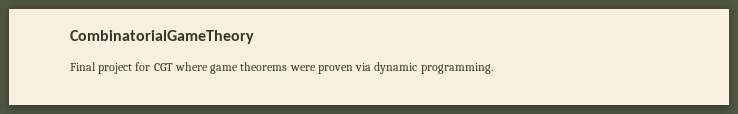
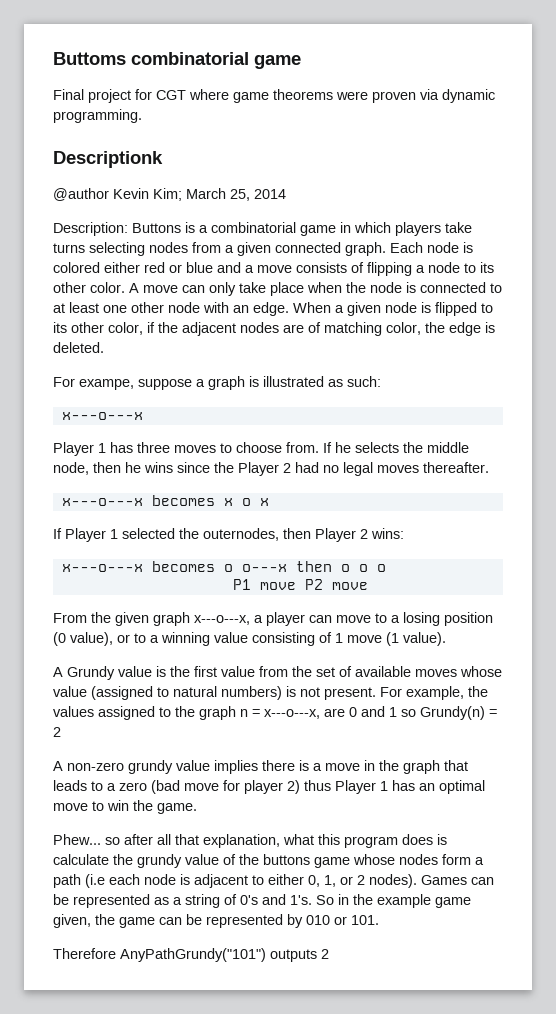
[70,30,254,44] CombinatorialGameTheory -> [53,52,301,69] Buttoms combinatorial game
(493, 68) none -> [53,151,163,168] [53,188,286,201] [53,222,472,236] [53,242,473,256] [53,262,494,276] [53,282,502,296] [53,302,493,316] [53,322,495,336] [53,342,104,353] [53,376,381,390] [61,412,143,420] [53,442,469,456] [53,462,489,476] [61,495,269,506] [53,528,404,542] [61,561,386,572] [232,579,368,590] [53,612,493,626] [53,632,446,646] [53,666,502,680] [53,686,488,700] [53,706,497,720] [53,727,61,737] [53,760,468,774] [53,780,485,794] [53,800,197,814] [53,834,447,848] [53,854,484,868] [53,874,494,888] [53,894,471,908] [53,914,379,928] [53,948,329,962] // Descriptionk // @author Kevin Kim; March 25, 2014 // Description: Buttons is a combinatorial game in which players take turns selecting nodes from a given connected graph. Each node is colored either red or blue and a move consists of flipping a node to its other color. A move can only take place when the node is connected to at least one other node with an edge. When a given node is flipped to its other color, if the adjacent nodes are of matching color, the edge is deleted. // For exampe, suppose a graph is illustrated as such: // x---o---x // Player 1 has three moves to choose from. If he selects the middle node, then he wins since the Player 2 had no legal moves thereafter. // x---o---x becomes x o x // If Player 1 selected the outernodes, then Player 2 wins: // x---o---x becomes o o---x then o o o // P1 move P2 move // From the given graph x---o---x, a player can move to a losing position (0 value), or to a winning value consisting of 1 move (1 value). // A Grundy value is the first value from the set of available moves whose value (assigned to natural numbers) is not present. For example, the values assigned to the graph n = x---o---x, are 0 and 1 so Grundy(n) = 2 // A non-zero grundy value implies there is a move in the graph that leads to a zero (bad move for player 2) thus Player 1 has an optimal move to win the game. // Phew... so after all that explanation, what this program does is calculate the grundy value of the buttons game whose nodes form a path (i.e each node is adjacent to either 0, 1, or 2 nodes). Games can be represented as a string of 0's and 1's. So in the example game given, the game can be represented by 010 or 101. // Therefore AnyPathGrundy("101") outputs 2

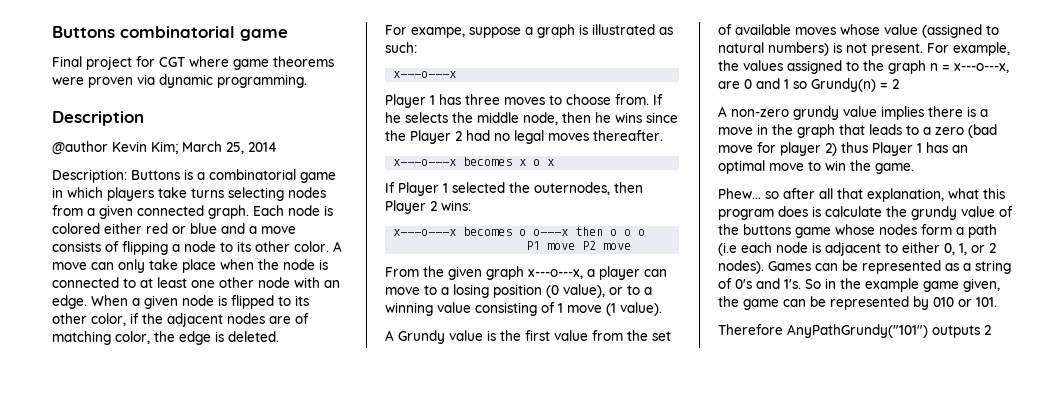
[53,52,126,65] Buttoms -> [52,26,115,38] Buttons
[53,151,163,168] Descriptionk -> [52,111,144,126] Description

